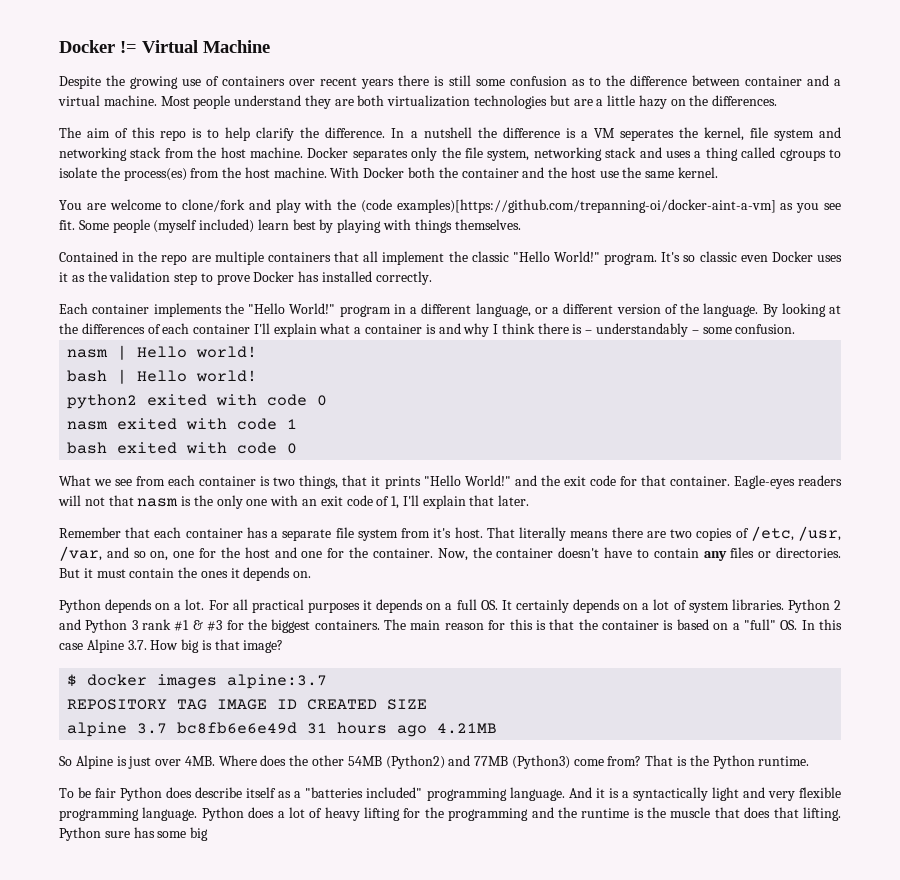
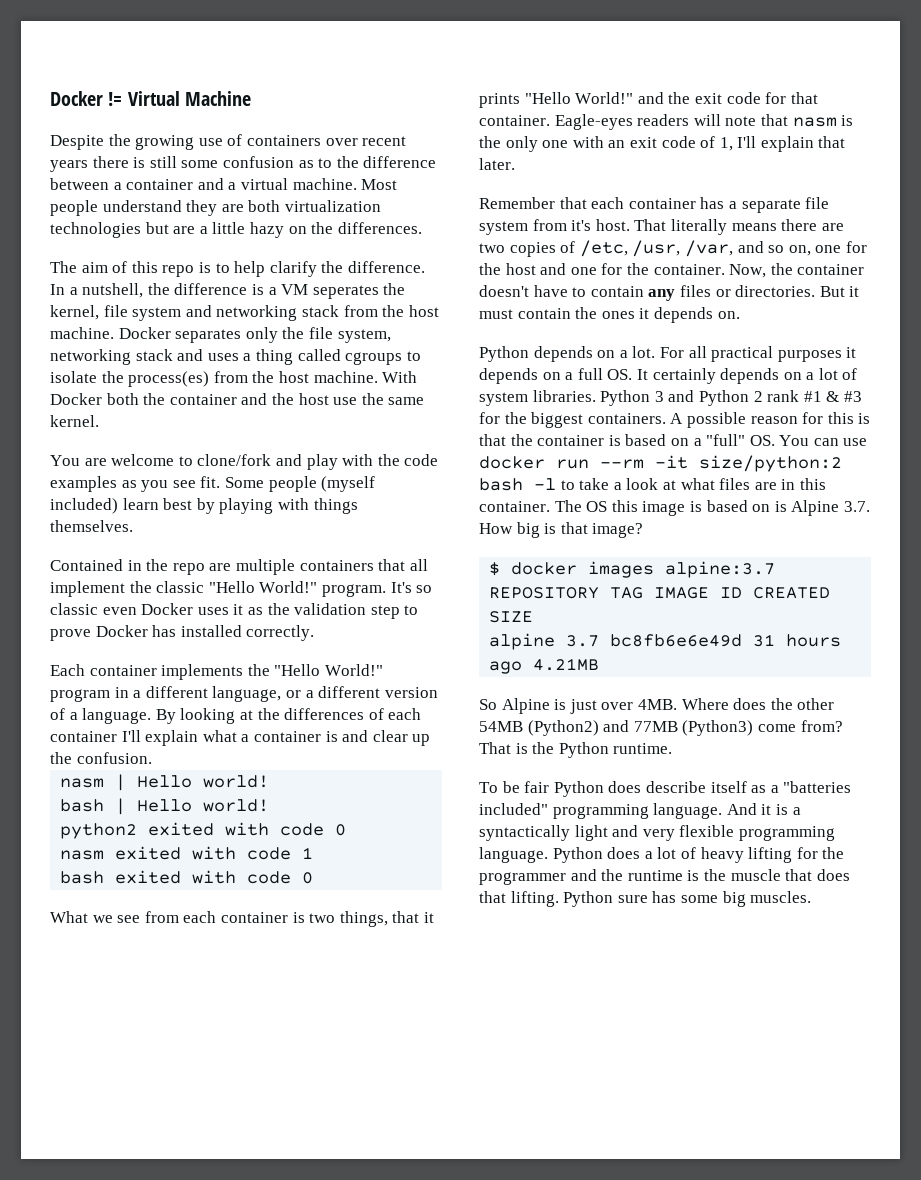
(740, 80) none -> [113,182,122,190] a
[423,127,472,138] nutshell -> [82,283,144,298] nutshell,
[360,199,776,213] (code examples)[https://github.com/trepanning-oi/docker-aint-a-vm] -> [404,454,439,466] [50,476,117,492] code examples
[680,303,699,314] the -> [69,712,78,720] a
[463,323,732,337] why I think there is – understandably – some -> [372,730,431,746] [50,752,72,764] clear up the
[84,497,105,506] not -> [725,116,757,126] note
[834,600,842,610] 2 -> [654,391,664,402] 3
[131,620,138,630] 3 -> [753,391,763,402] 2
[384,619,441,630] The main -> [670,412,746,428] A possible
[801,619,842,630] [59,643,83,650] In this case -> [779,435,868,446] [479,455,842,472] [479,478,826,491] [479,500,787,516] You can use docker run --rm -it size/python:2 bash -l to take a look at what files are in this container. The OS this image is based on is
[448,808,529,821] programming -> [479,872,566,885] programmer
(209, 834) none -> [750,891,812,903] muscles.

